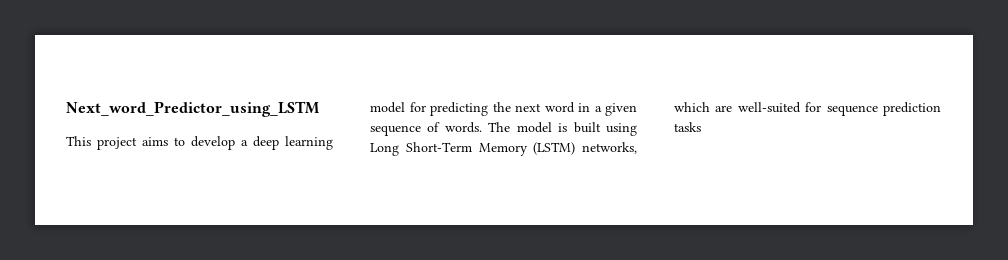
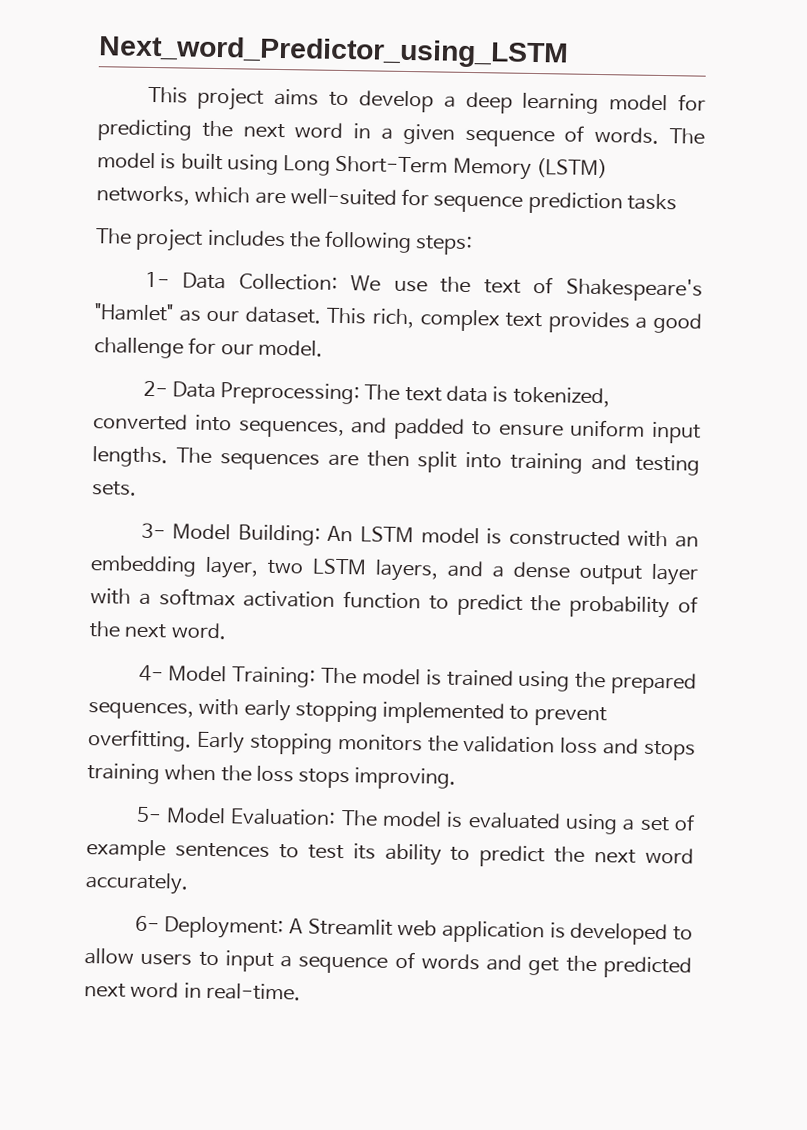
(701, 127) none -> [96,228,474,256] [144,271,704,302] [94,303,702,334] [94,337,323,359] [142,380,610,408] [93,413,701,444] [92,446,700,476] [92,481,137,496] [140,522,700,548] [90,555,699,586] [90,588,698,619] [89,621,227,640] [138,664,698,695] [88,698,607,727] [88,729,696,761] [87,763,457,790] [135,806,695,835] [86,839,694,868] [85,872,189,895] [134,915,694,946] [84,948,693,979] [84,981,301,1001] // The project includes the following steps: // 1- Data Collection: We use the text of Shakespeare's "Hamlet" as our dataset. This rich, complex text provides a good challenge for our model. // 2- Data Preprocessing: The text data is tokenized, converted into sequences, and padded to ensure uniform input lengths. The sequences are then split into training and testing sets. // 3- Model Building: An LSTM model is constructed with an embedding layer, two LSTM layers, and a dense output layer with a softmax activation function to predict the probability of the next word. // 4- Model Training: The model is trained using the prepared sequences, with early stopping implemented to prevent overfitting. Early stopping monitors the validation loss and stops training when the loss stops improving. // 5- Model Evaluation: The model is evaluated using a set of example sentences to test its ability to predict the next word accurately. // 6- Deployment: A Streamlit web application is developed to allow users to input a sequence of words and get the predicted next word in real-time.

